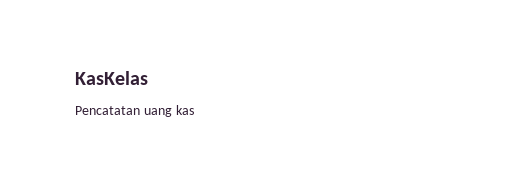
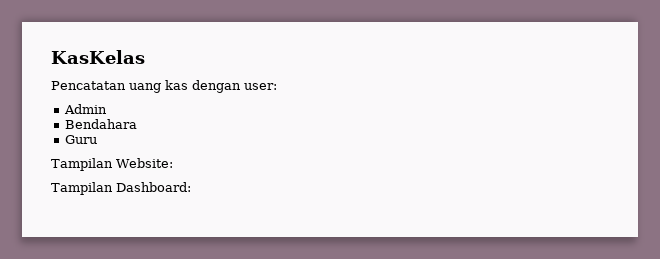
(194, 110) none -> [192,80,277,93] [63,104,107,114] [64,119,137,129] [64,135,97,144] [51,158,173,171] [51,182,191,195] dengan user: // Admin // Bendahara // Guru // Tampilan Website: // Tampilan Dashboard:

